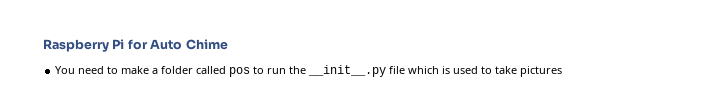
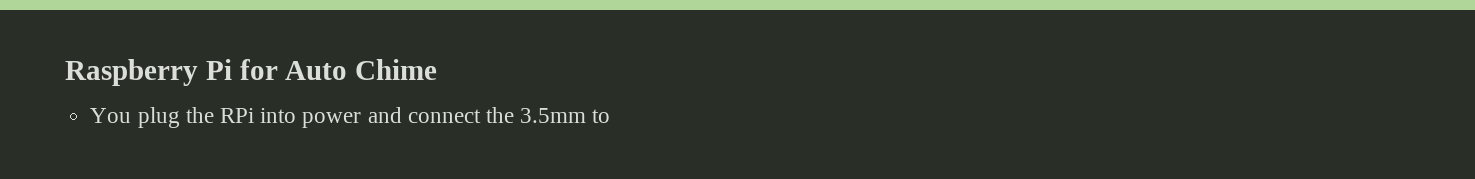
[78,65,563,77] need to make a folder called pos to run the __init__.py file which is used to take pictures -> [137,107,611,128] plug the RPi into power and connect the 3.5mm to

